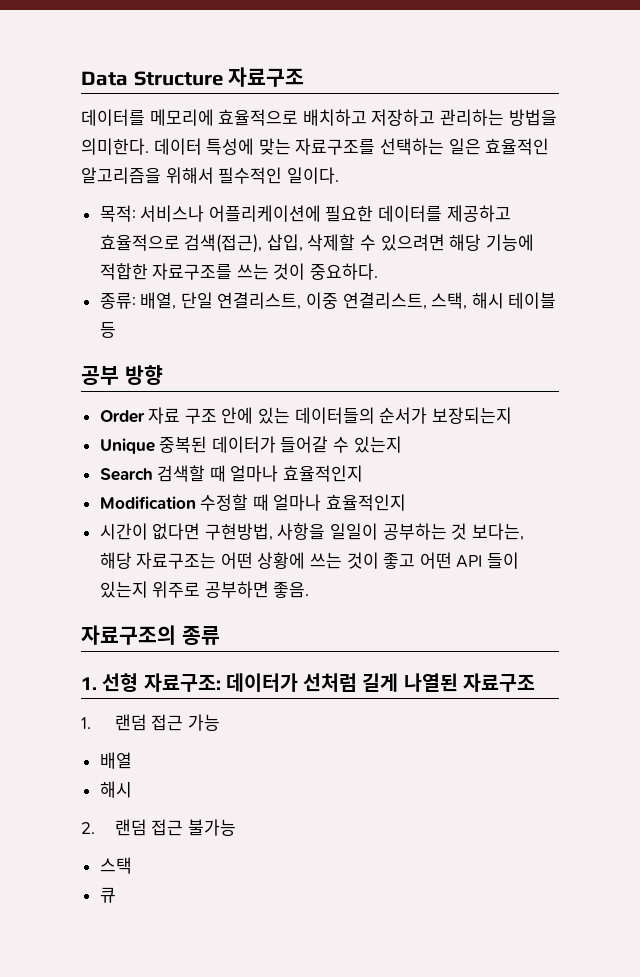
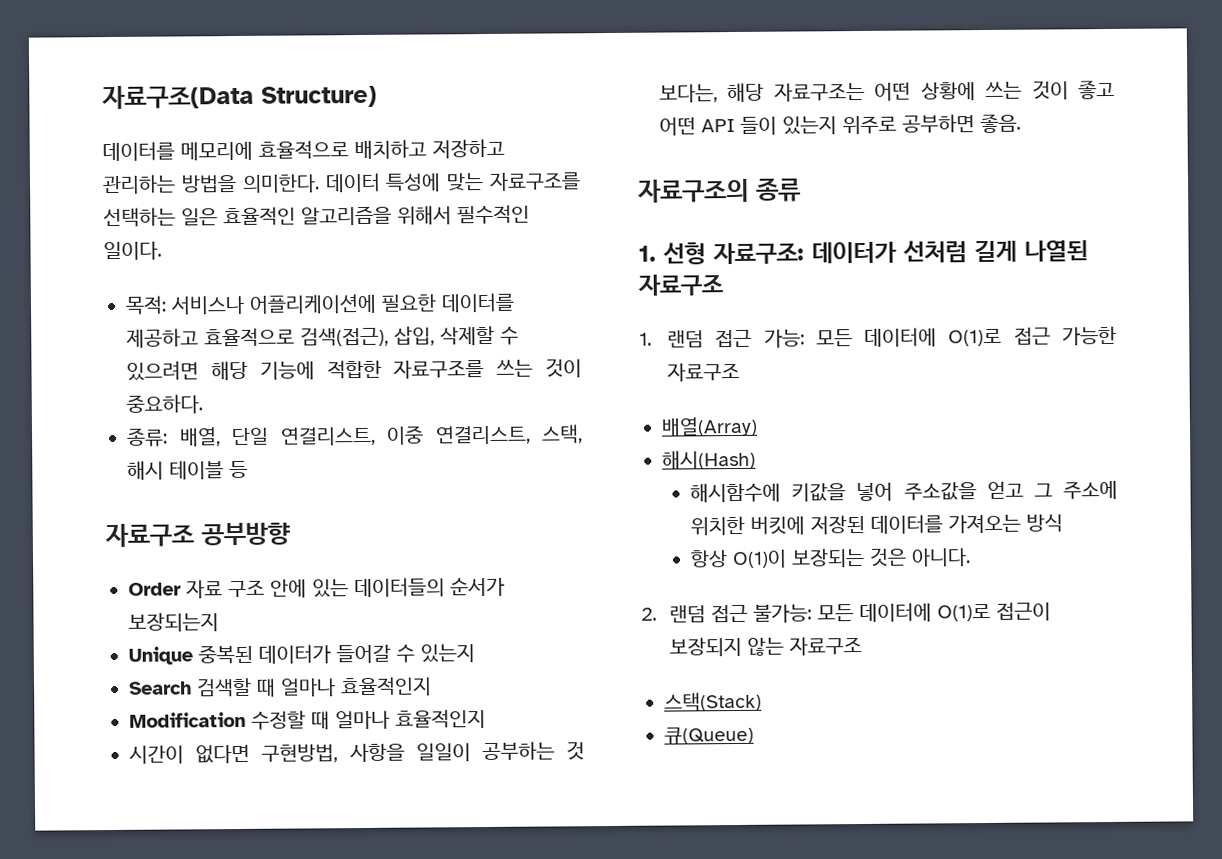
[81,67,305,87] Data Structure 자료구조 -> [101,84,377,110] 자료구조(Data Structure)
[81,365,163,385] 공부 방향 -> [104,521,291,548] 자료구조 공부방향
[187,714,220,731] [99,752,132,769] [99,781,132,798] [81,819,236,836] [99,857,132,874] [99,887,116,903] 가능 // 배열 // 해시 // 2. 랜덤 접근 불가능 // 스택 // 큐 -> [763,325,1117,348] [667,362,741,382] [661,416,758,437] [662,449,756,470] [690,480,1118,503] [690,513,1064,536] [690,547,972,569] [641,601,1052,623] [669,636,863,657] [664,691,762,712] [664,726,754,745] 가능: 모든 데이터에 O(1)로 접근 가능한 자료구조 // 배열(Array) // 해시(Hash) // 해시함수에 키값을 넣어 주소값을 얻고 그 주소에 위치한 버킷에 저장된 데이터를 가져오는 방식 // 항상 O(1)이 보장되는 것은 아니다. // 2. 랜덤 접근 불가능: 모든 데이터에 O(1)로 접근이 보장되지 않는 자료구조 // 스택(Stack) // 큐(Queue)

